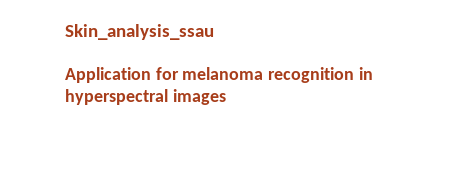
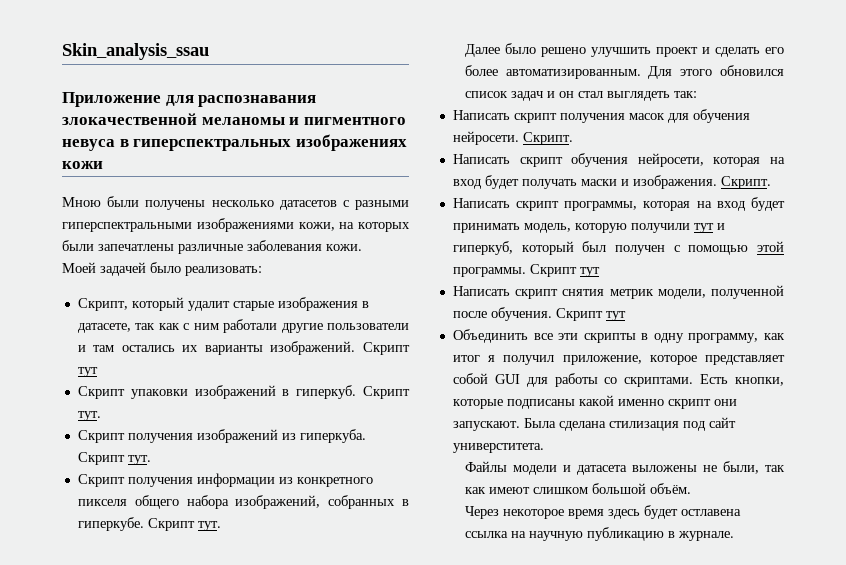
[65,67,373,83] [65,89,226,105] Application for melanoma recognition in hyperspectral images -> [62,92,317,107] [62,113,406,125] [62,134,407,151] [62,161,103,169] [62,196,409,210] [62,218,410,232] [62,240,362,254] [62,262,262,276] [77,297,369,311] [77,319,409,333] [77,341,410,355] [77,367,98,377] [77,385,410,399] [77,411,101,421] [77,429,366,443] [77,452,151,465] [77,473,373,487] [77,495,409,509] [77,517,221,531] [464,43,784,57] [464,65,784,79] [464,91,697,101] [452,109,750,123] [452,131,573,145] [452,153,785,167] [452,175,771,189] [452,197,785,211] [452,223,725,233] [452,241,784,255] [452,264,600,277] [452,285,784,299] [452,307,626,321] [452,329,785,343] [452,355,785,365] [452,373,784,387] [452,395,737,409] [452,417,736,431] [452,443,544,453] [464,461,785,475] [464,483,691,494] [464,505,741,519] [464,527,734,541] Приложение для распознавания злокачественной меланомы и пигментного невуса в гиперспектральных изображениях кожи // Мною были получены несколько датасетов с разными гиперспектральными изображениями кожи, на которых были запечатлены различные заболевания кожи. // Моей задачей было реализовать: // Скрипт, который удалит старые изображения в датасете, так как с ним работали другие пользователи и там остались их варианты изображений. Скрипт тут // Скрипт упаковки изображений в гиперкуб. Скрипт тут. // Скрипт получения изображений из гиперкуба. Скрипт тут. // Скрипт получения информации из конкретного пикселя общего набора изображений, собранных в гиперкубе. Скрипт тут. // Далее было решено улучшить проект и сделать его более автоматизированным. Для этого обновился список задач и он стал выглядеть так: // Написать скрипт получения масок для обучения нейросети. Скрипт. // Написать скрипт обучения нейросети, которая на вход будет получать маски и изображения. Скрипт. // Написать скрипт программы, которая на вход будет принимать модель, которую получили тут и гиперкуб, который был получен с помощью этой программы. Скрипт тут // Написать скрипт снятия метрик модели, полученной после обучения. Скрипт тут // Объединить все эти скрипты в одну программу, как итог я получил приложение, которое представляет собой GUI для работы со скриптами. Есть кнопки, которые подписаны какой именно скрипт они запускают. Была сделана стилизация под сайт универститета. // Файлы модели и датасета выложены не были, так как имеют слишком большой объём. // Через некоторое время здесь будет остлавена ссылка на научную публикацию в журнале.

